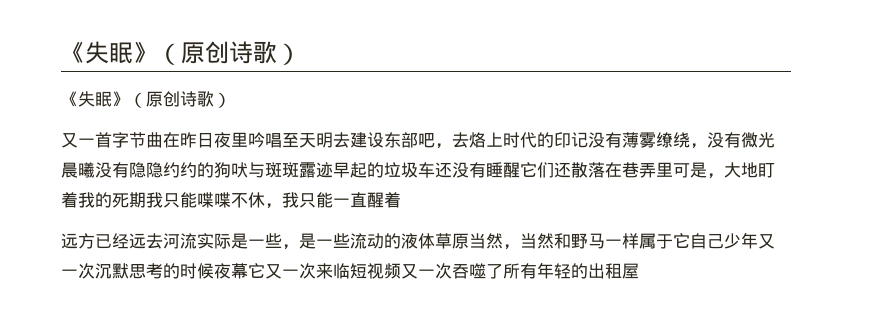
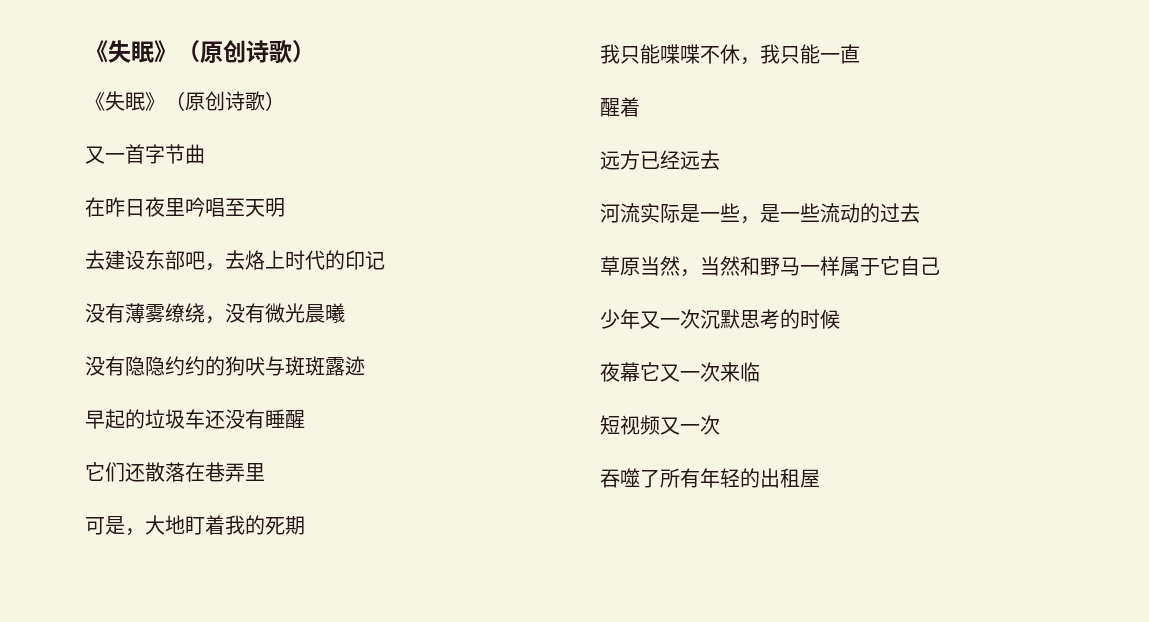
(163, 140) none -> (205, 154) //
(333, 140) none -> (285, 207) //
(588, 140) none -> (385, 260) //
(95, 170) none -> (345, 313) //
(333, 170) none -> (365, 366) //
(520, 170) none -> (305, 419) //
(673, 169) none -> (265, 472) //
(146, 200) none -> (305, 525) //
(367, 200) none -> (860, 54) //
(163, 241) none -> (720, 160) //
[401,233,435,249] 液体 -> [880,203,920,223] 过去 //
(724, 241) none -> (940, 266) //
(214, 271) none -> (840, 319) //
(350, 271) none -> (760, 372) //
(452, 271) none -> (720, 425) //

